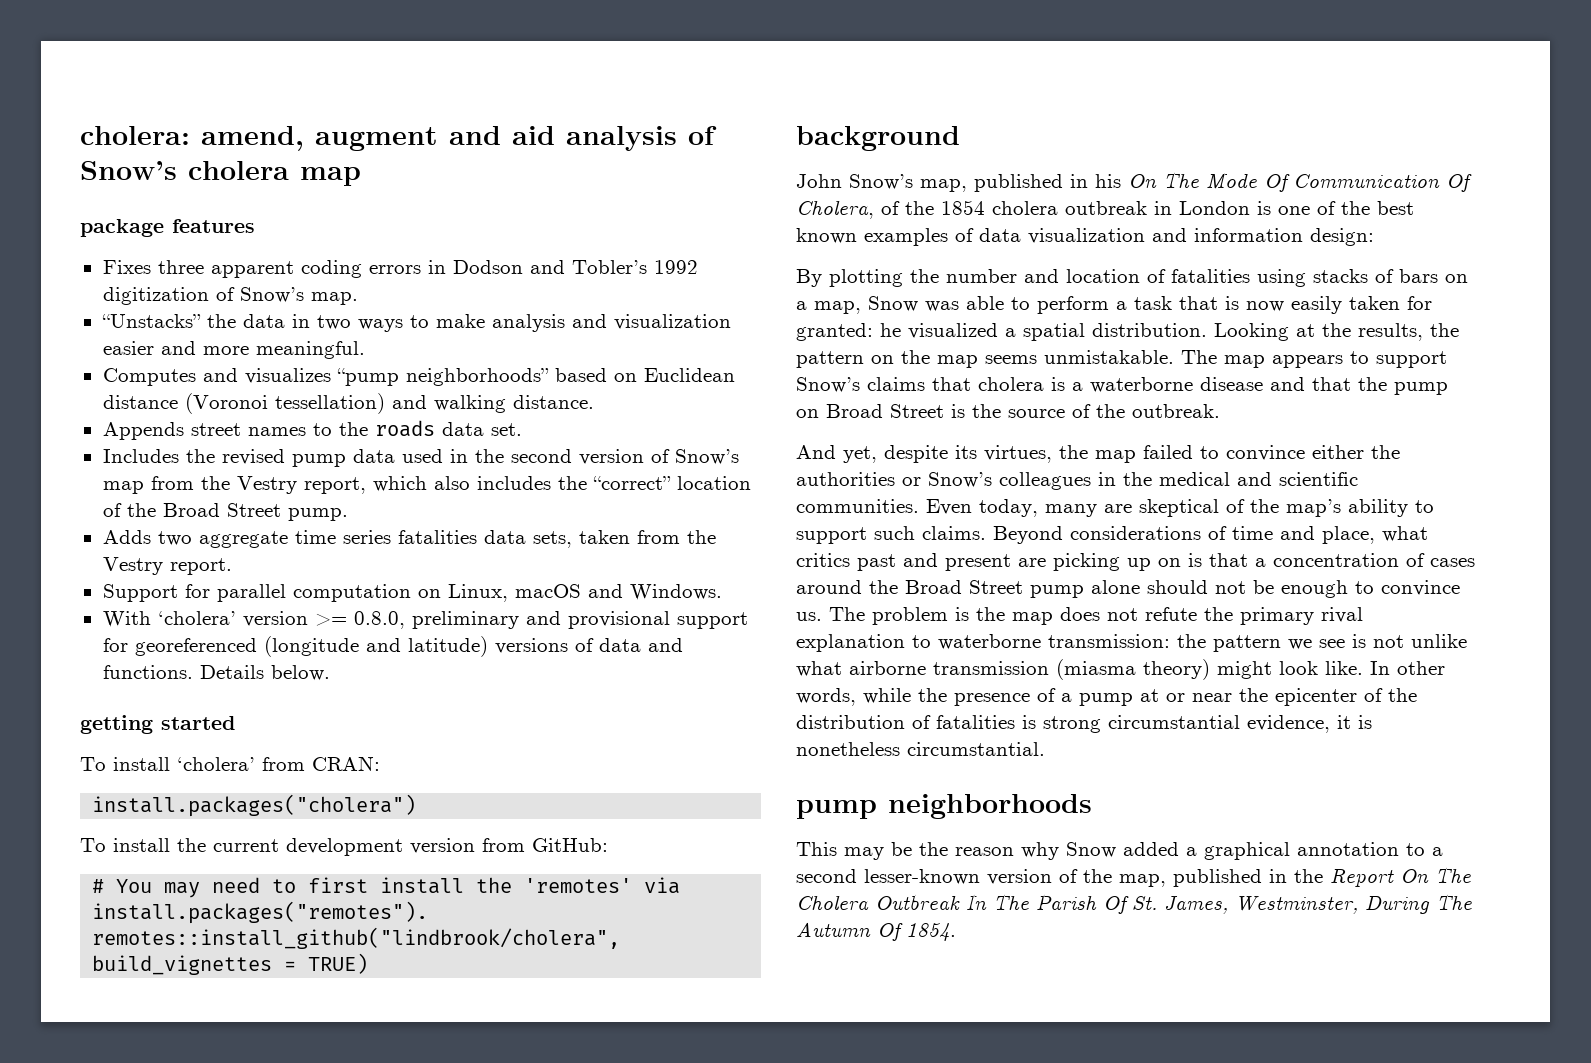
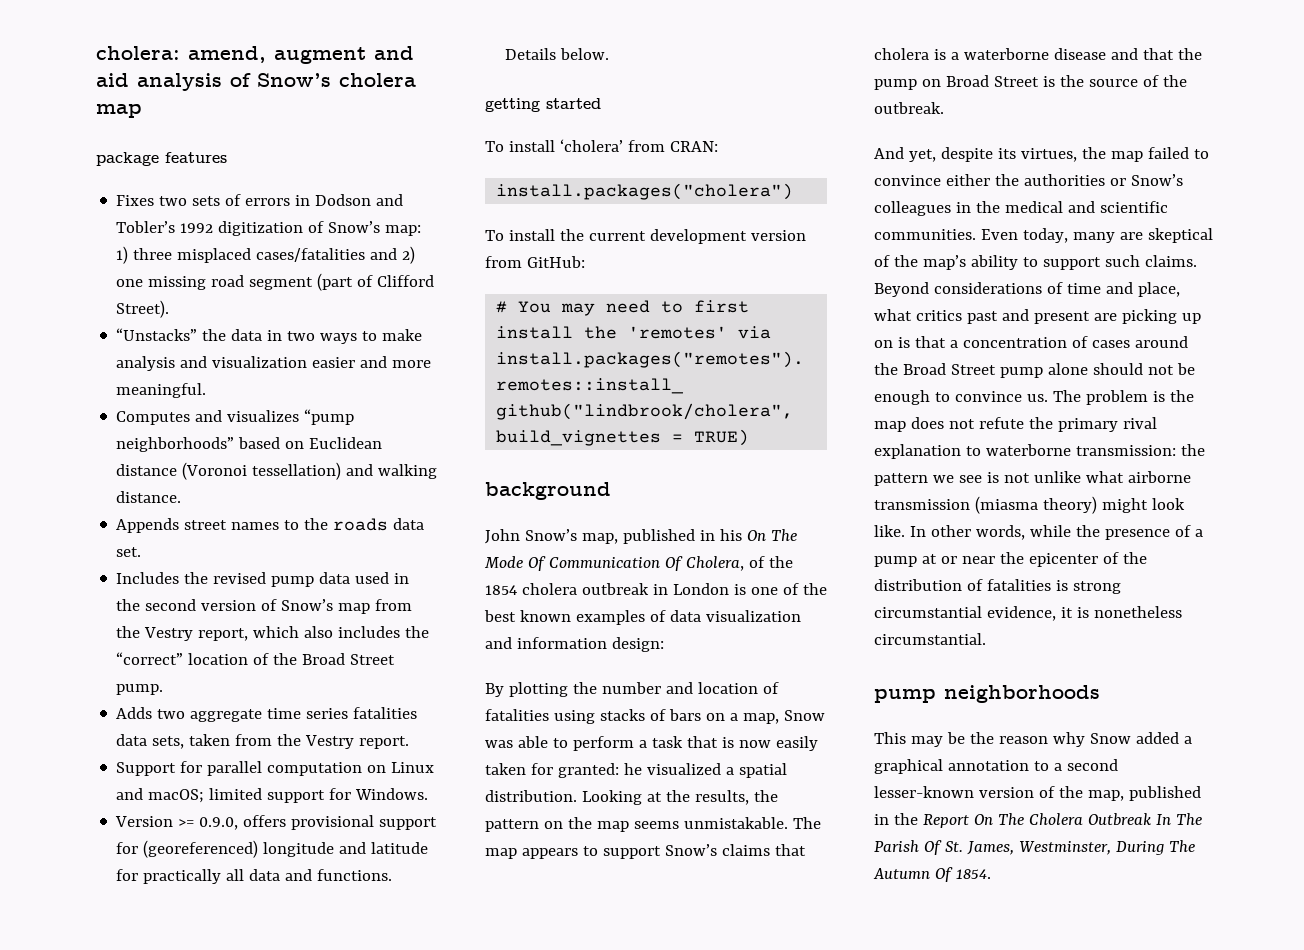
[157,260,362,278] three apparent coding -> [159,194,242,206] two sets of
[310,292,358,305] map. -> [385,225,422,236] [116,246,416,264] [116,273,435,291] [116,300,170,318] map: 1) three misplaced cases/fatalities and 2) one missing road segment (part of Clifford Street).
[447,584,722,602] [102,611,748,629] [102,636,594,657] Linux, macOS and Windows. // With ‘cholera’ version >= 0.8.0, preliminary and provisional support for georeferenced (longitude and latitude) versions of -> [391,762,435,773] [116,788,429,803] [115,815,438,830] [116,840,429,858] [116,869,245,884] Linux and macOS; limited support for Windows. // Version >= 0.9.0, offers provisional support for (georeferenced) longitude and latitude for practically all

